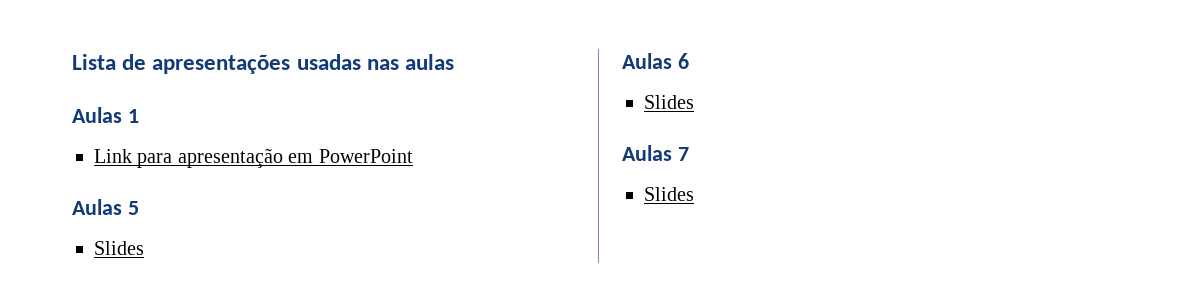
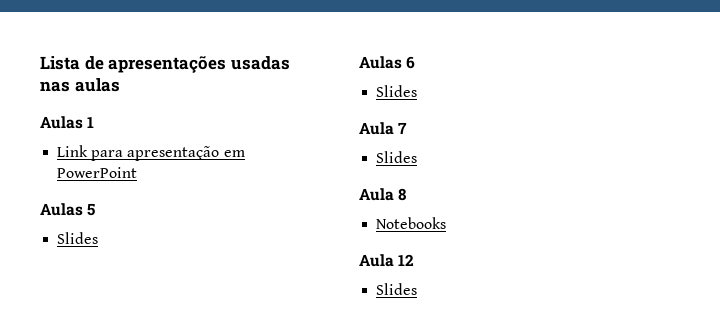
[622,145,672,161] Aulas -> [359,122,394,135] Aula
(694, 194) none -> [359,188,407,201] [376,217,447,229] [359,254,415,267] [376,283,418,295] // Aula 8 // Notebooks // Aula 12 // Slides

